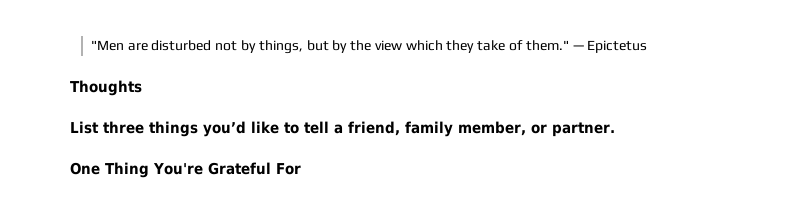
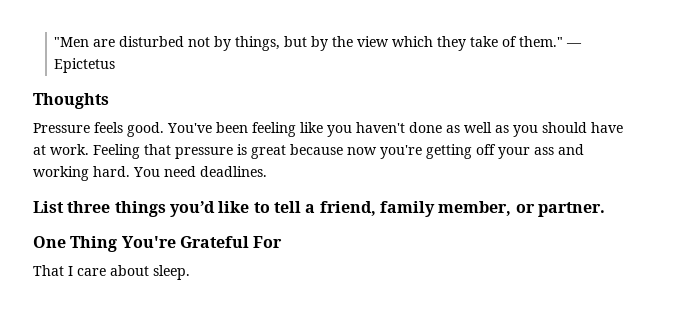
(142, 88) none -> [33,122,623,137] [33,144,584,159] [33,166,267,181] // Pressure feels good. You've been feeling like you haven't done as well as you should have at work. Feeling that pressure is great because now you're getting off your ass and working hard. You need deadlines.
(301, 169) none -> [33,265,190,280] // That I care about sleep.

